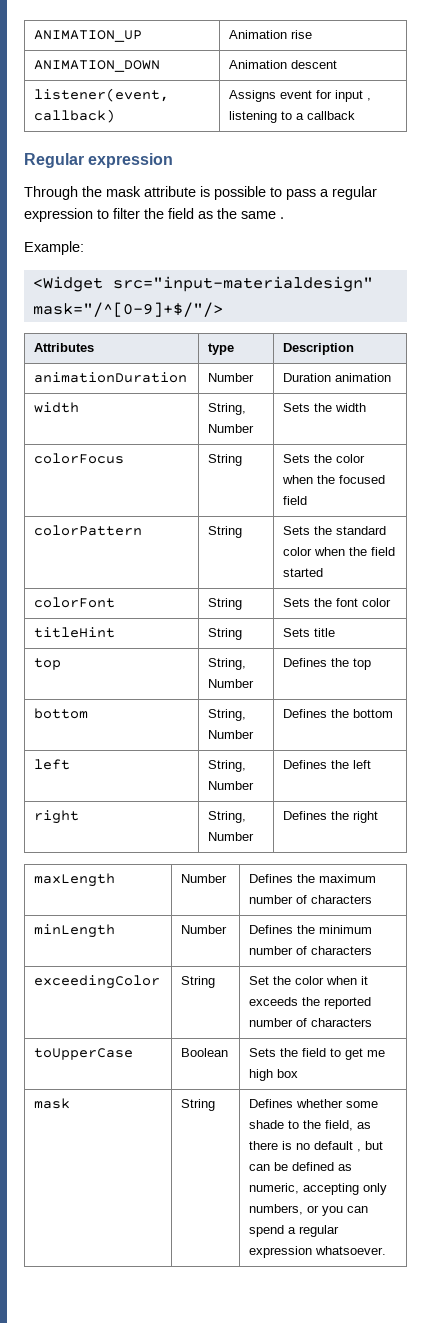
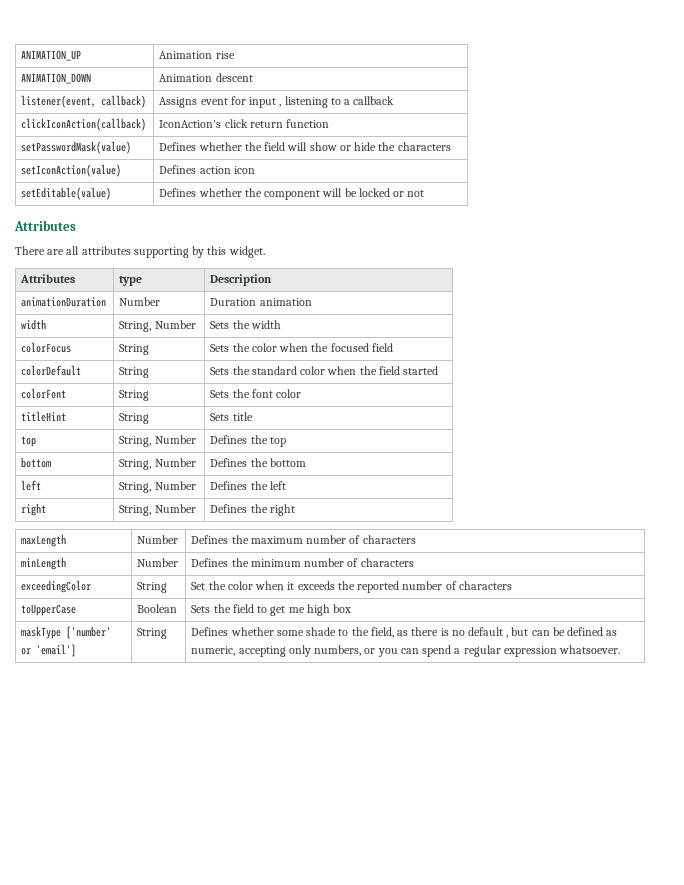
[24,153,174,168] [24,186,377,200] [24,208,284,222] [24,241,84,255] [32,276,373,292] [32,302,223,317] // Regular expression // Through the mask attribute is possible to pass a regular expression to filter the field as the same . // Example: // <Widget src="input-materialdesign" mask="/^[0-9]+$/"/> -> [21,118,147,131] [159,119,330,128] [21,141,132,154] [159,142,451,151] [21,164,122,177] [159,165,255,174] [21,187,112,200] [159,188,425,200] [14,220,76,231] [15,246,265,258] // clickIconAction(callback) | IconAction's click return function // setPasswordMask(value) | Defines whether the field will show or hide the characters // setIconAction(value) | Defines action icon // setEditable(value) | Defines whether the component will be locked or not // Attributes // There are all attributes supporting by this widget.
[34,525,143,536] colorPattern -> [21,365,82,376] colorDefault
[34,1098,71,1109] mask -> [21,626,112,639] [21,644,77,657] maskType ['number' or 'email']

